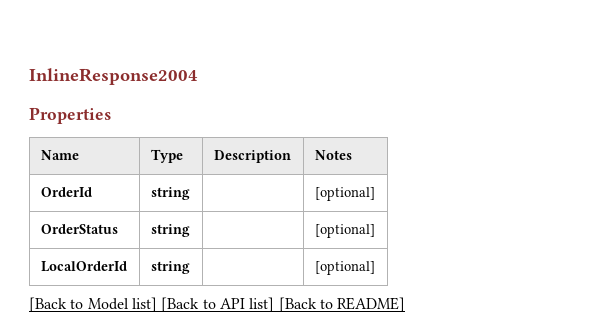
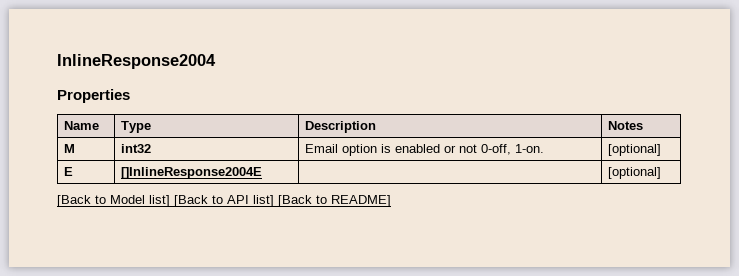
[40,187,92,197] [150,187,190,200] [314,187,375,201] [40,224,118,234] [150,224,190,237] [314,224,375,238] [40,261,127,272] [150,261,190,274] OrderId | string | | [optional] // OrderStatus | string | | [optional] // LocalOrderId | string -> [63,144,75,153] [120,144,151,153] [304,144,544,156] [607,144,661,156] [63,167,73,176] [120,167,262,179] M | int32 | Email option is enabled or not 0-off, 1-on. | [optional] // E | []InlineResponse2004E

